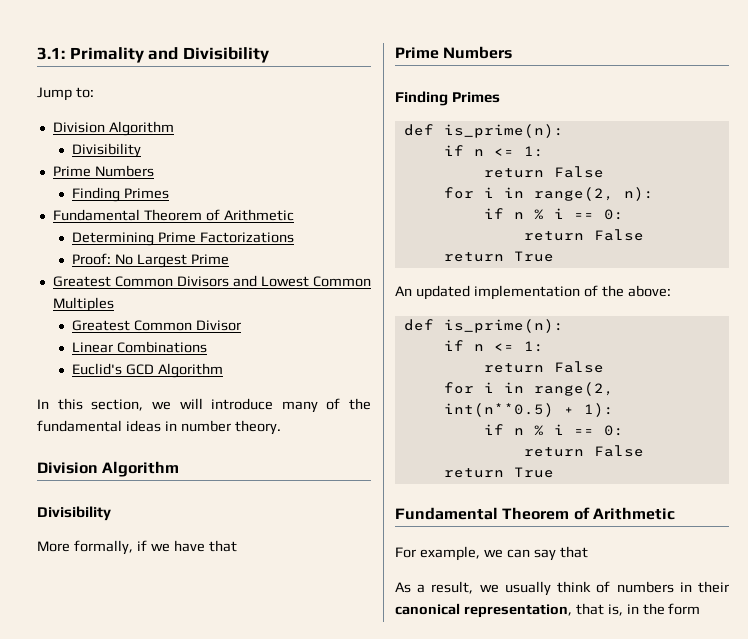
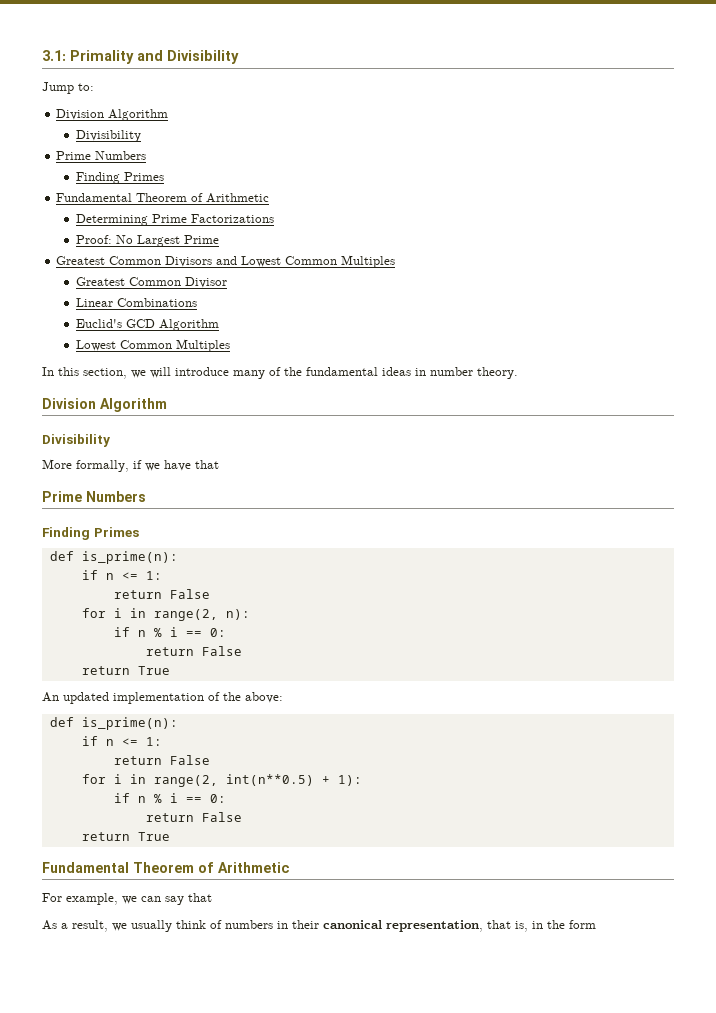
(223, 370) none -> [75,339,230,352] // Lowest Common Multiples

